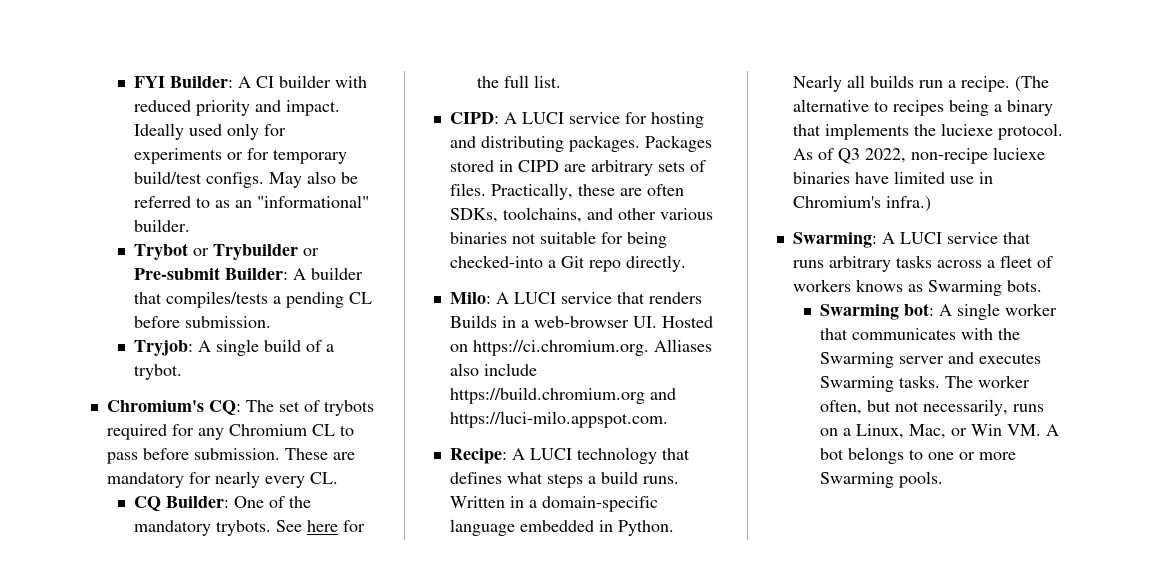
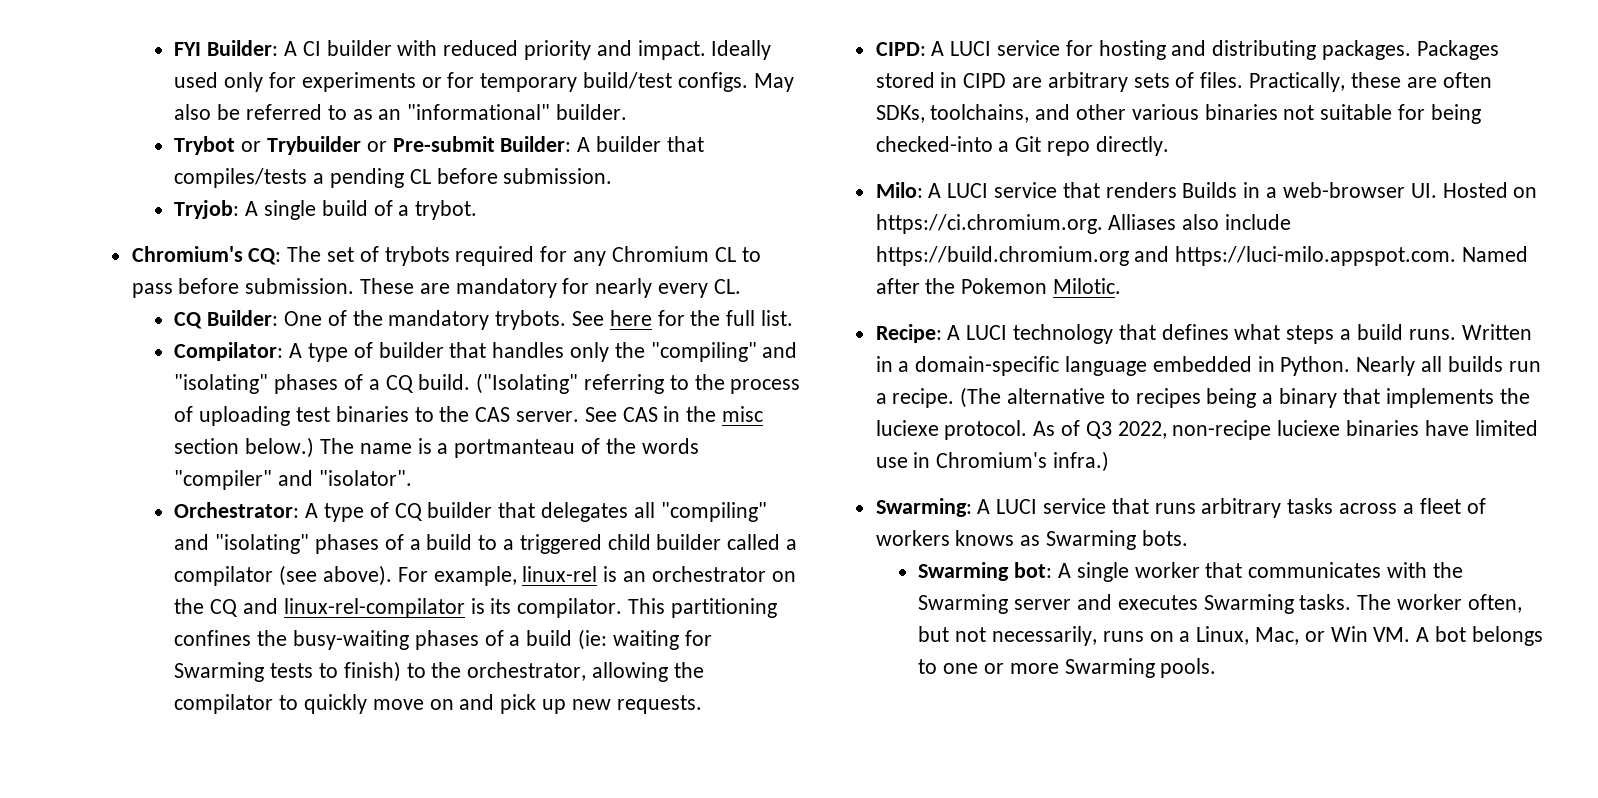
(562, 81) none -> [174,342,798,362] [174,373,801,394] [174,406,763,426] [174,437,699,458] [174,470,412,490] [174,502,767,522] [174,534,797,554] [174,565,796,586] [174,598,777,618] [174,629,712,650] [174,661,704,682] [174,694,702,714] // Compilator: A type of builder that handles only the "compiling" and "isolating" phases of a CQ build. ("Isolating" referring to the process of uploading test binaries to the CAS server. See CAS in the misc section below.) The name is a portmanteau of the words "compiler" and "isolator". // Orchestrator: A type of CQ builder that delegates all "compiling" and "isolating" phases of a build to a triggered child builder called a compilator (see above). For example, linux-rel is an orchestrator on the CQ and linux-rel-compilator is its compilator. This partitioning confines the busy-waiting phases of a build (ie: waiting for Swarming tests to finish) to the orchestrator, allowing the compilator to quickly move on and pick up new requests.
(668, 419) none -> [1462,246,1529,262] [875,278,1122,294] Named after the Pokemon Milotic.

